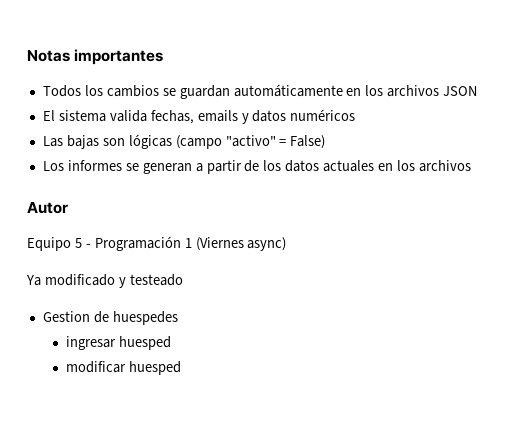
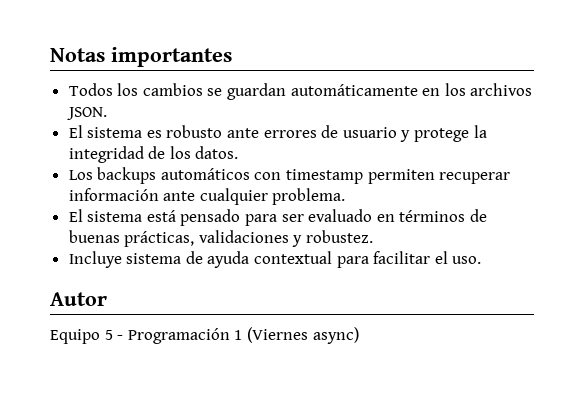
[443,86,478,96] [42,109,356,124] [42,134,326,149] [42,160,471,174] JSON // El sistema valida fechas, emails y datos numéricos // Las bajas son lógicas (campo "activo" = False) // Los informes se generan a partir de los datos actuales en los archivos -> [66,107,107,120] [68,125,487,142] [68,146,239,163] [68,167,511,184] [68,188,346,205] [68,209,488,226] [68,230,374,247] [68,251,482,268] JSON. // El sistema es robusto ante errores de usuario y protege la integridad de los datos. // Los backups automáticos con timestamp permiten recuperar información ante cualquier problema. // El sistema está pensado para ser evaluado en términos de buenas prácticas, validaciones y robustez. // Incluye sistema de ayuda contextual para facilitar el uso.
[26,274,183,288] [42,311,178,325] [66,336,172,350] [66,361,182,375] // Ya modificado y testeado // Gestion de huespedes // ingresar huesped // modificar huesped -> (359, 335) none

